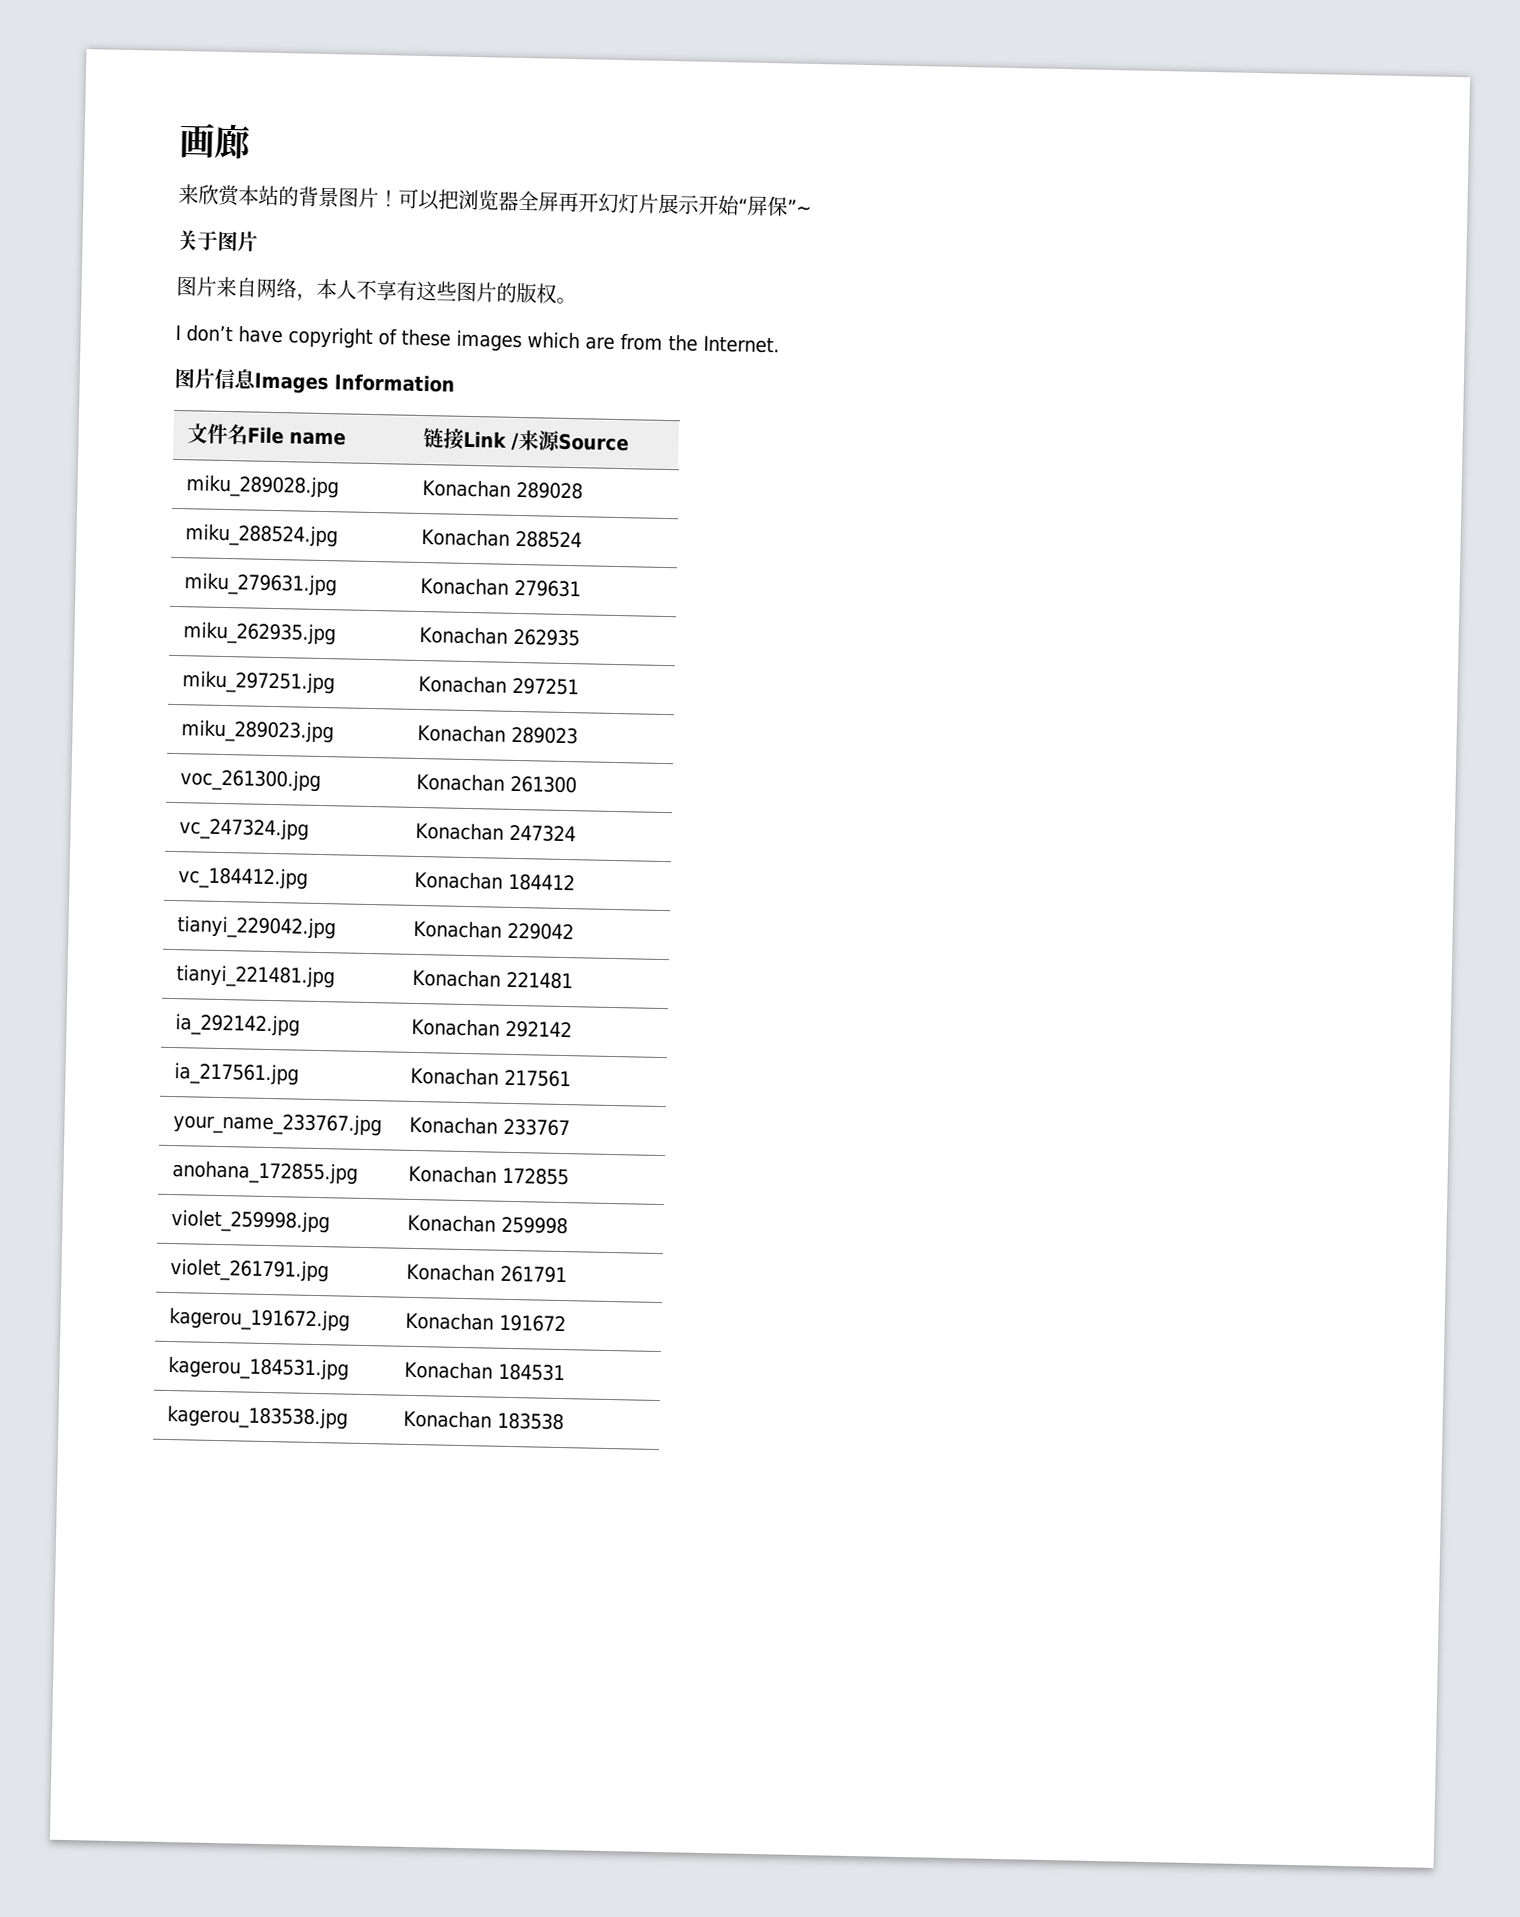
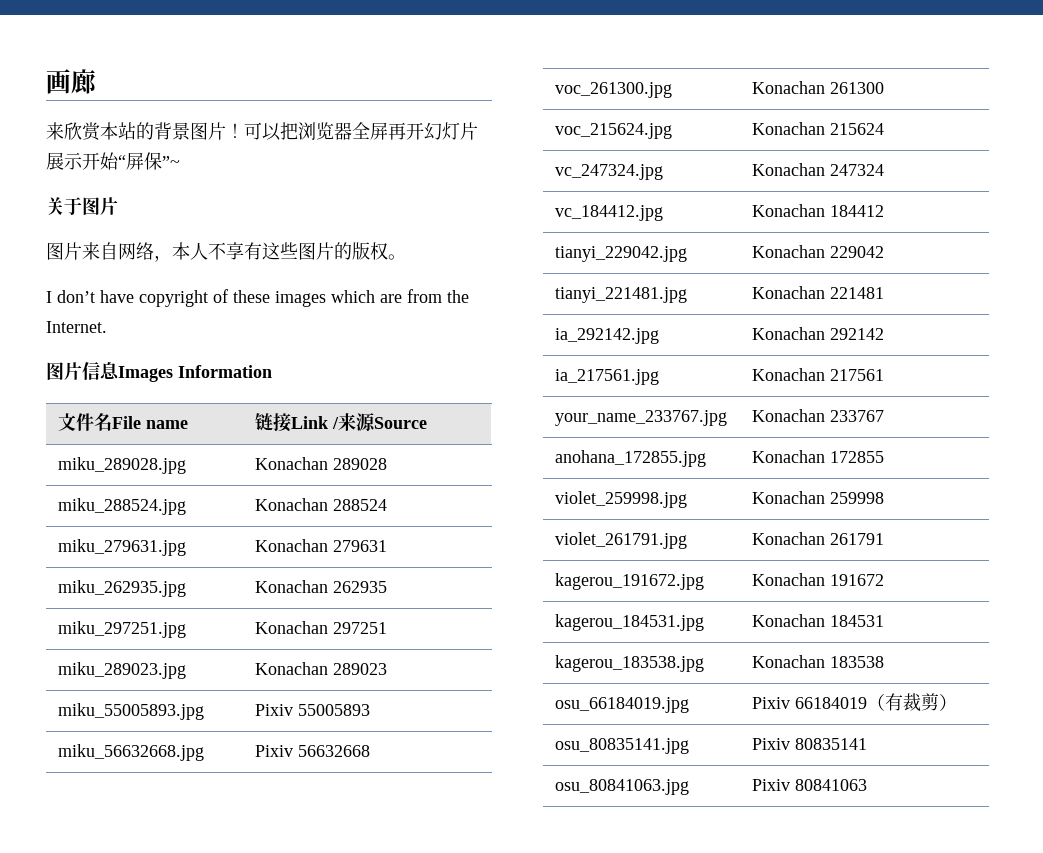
(578, 735) none -> [58,703,205,720] [255,704,371,716] [58,744,205,761] [255,745,371,757] // miku_55005893.jpg | Pixiv 55005893 // miku_56632668.jpg | Pixiv 56632668
(577, 784) none -> [555,123,673,139] [752,122,885,135] // voc_215624.jpg | Konachan 215624
(564, 1421) none -> [555,697,690,713] [752,693,958,712] [555,738,690,754] [752,738,868,750] [555,779,690,795] [752,779,868,791] // osu_66184019.jpg | Pixiv 66184019（有裁剪） // osu_80835141.jpg | Pixiv 80835141 // osu_80841063.jpg | Pixiv 80841063

